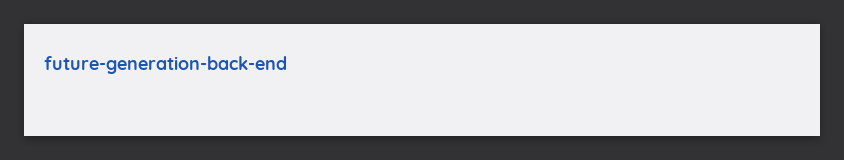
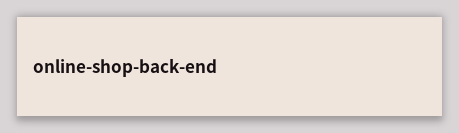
[44,56,287,74] future-generation-back-end -> [33,58,217,77] online-shop-back-end

